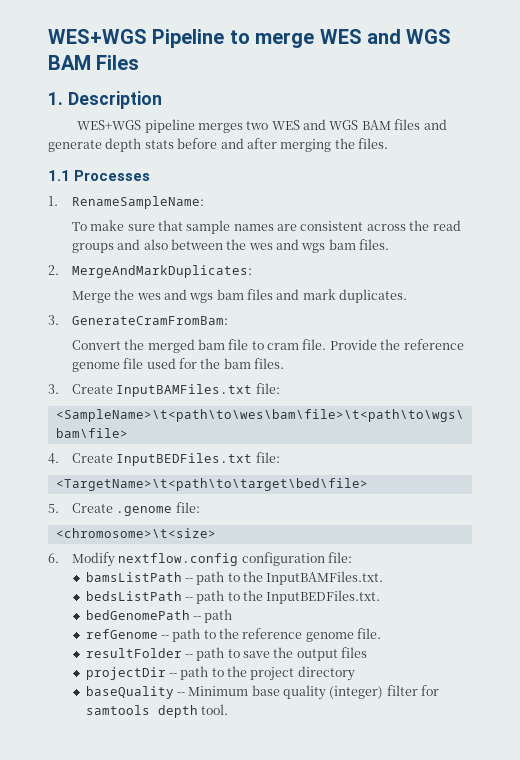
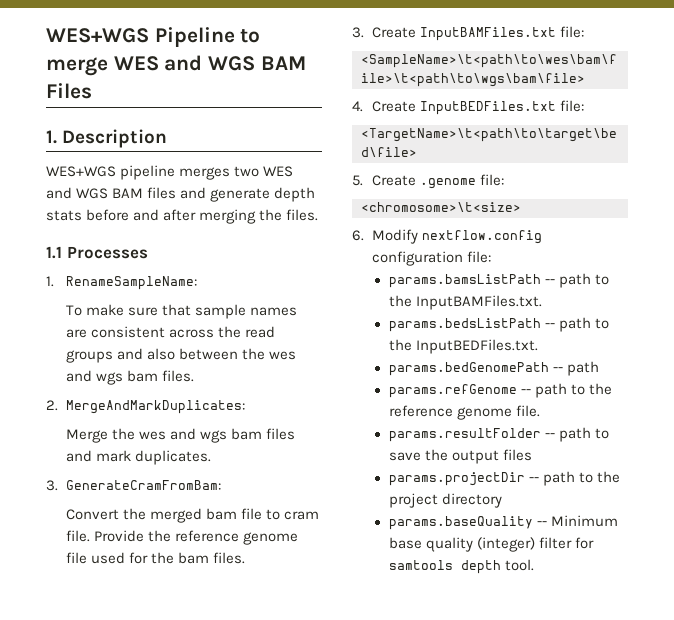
[85,572,182,582] bamsListPath -> [388,274,541,288] params.bamsListPath
[85,591,182,601] bedsListPath -> [388,318,541,332] params.bedsListPath
[85,610,190,620] bedGenomePath -> [388,362,549,376] params.bedGenomePath
[85,629,158,639] refGenome -> [388,384,517,398] params.refGenome
[85,648,182,658] resultFolder -> [388,428,541,442] params.resultFolder
[85,667,166,680] projectDir -> [388,472,525,486] params.projectDir
[85,686,174,699] baseQuality -> [388,516,533,530] params.baseQuality

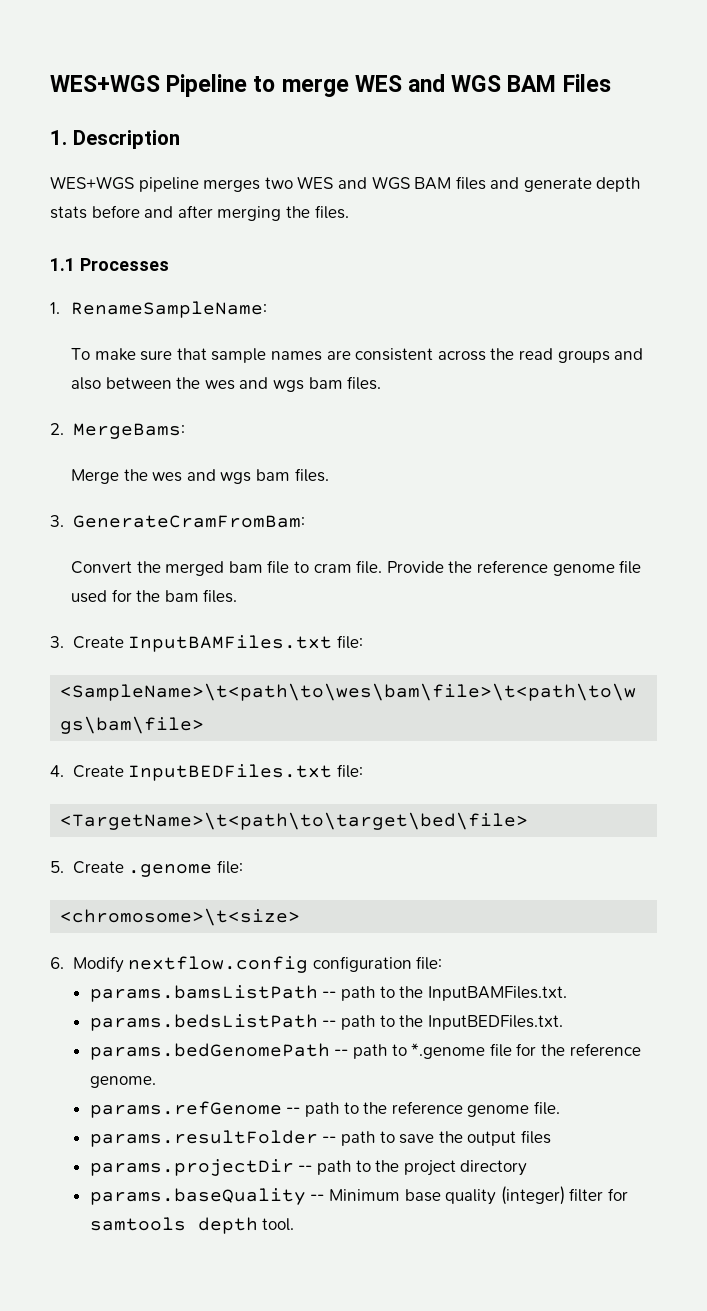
[66,400,246,414] MergeAndMarkDuplicates: -> [72,423,185,439] MergeBams:
[266,428,296,440] [66,450,212,465] files and mark duplicates. -> [294,468,329,482] files.
(599, 368) none -> [391,1043,641,1059] [89,1076,156,1088] to *.genome file for the reference genome.

